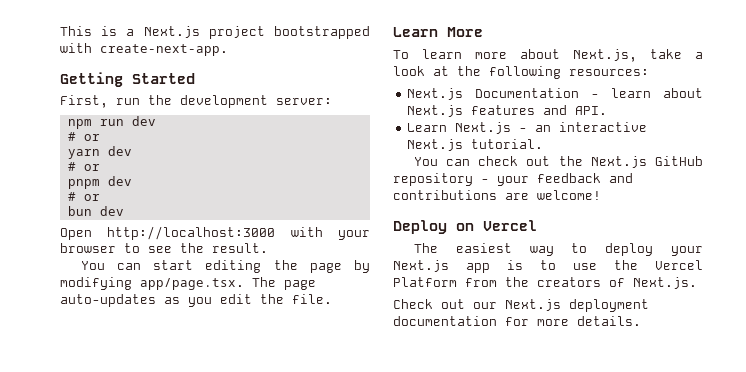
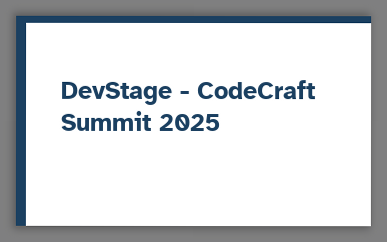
[60,26,370,39] [60,43,228,56] [60,72,195,87] [60,95,332,108] [67,116,156,129] [67,132,100,141] [67,146,132,159] [67,162,100,171] [67,176,132,189] [67,192,100,201] [67,206,124,216] [60,226,370,240] [60,243,268,253] [80,260,370,273] [60,277,316,290] [60,294,332,307] [393,27,483,37] [393,49,703,62] [393,66,649,79] [407,88,703,100] [407,105,608,117] [407,122,648,134] [407,139,544,151] [413,156,703,168] [393,173,633,186] [393,190,601,200] [393,220,537,234] [413,243,703,256] [393,260,703,273] [393,277,697,289] [393,299,649,312] [393,316,641,326] This is a Next.js project bootstrapped with create-next-app. // Getting Started // First, run the development server: // npm run dev // # or // yarn dev // # or // pnpm dev // # or // bun dev // Open http://localhost:3000 with your browser to see the result. // You can start editing the page by modifying app/page.tsx. The page auto-updates as you edit the file. // Learn More // To learn more about Next.js, take a look at the following resources: // Next.js Documentation - learn about Next.js features and API. // Learn Next.js - an interactive Next.js tutorial. // You can check out the Next.js GitHub repository - your feedback and contributions are welcome! // Deploy on Vercel // The easiest way to deploy your Next.js app is to use the Vercel Platform from the creators of Next.js. // Check out our Next.js deployment documentation for more details. -> [61,80,316,105] [60,110,221,132] DevStage - CodeCraft Summit 2025

